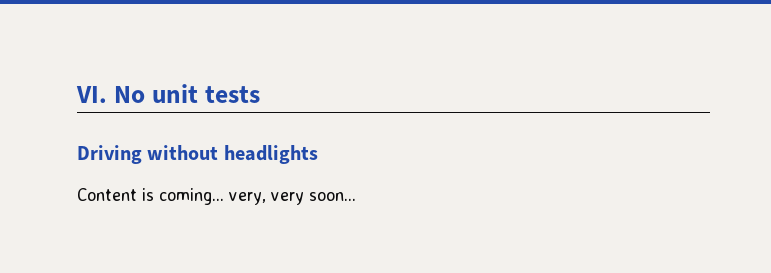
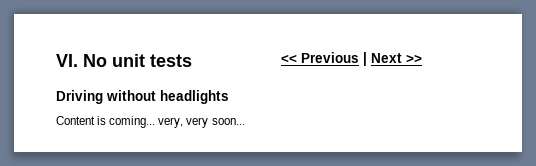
(356, 196) none -> [281,52,422,66] // << Previous | Next >>

